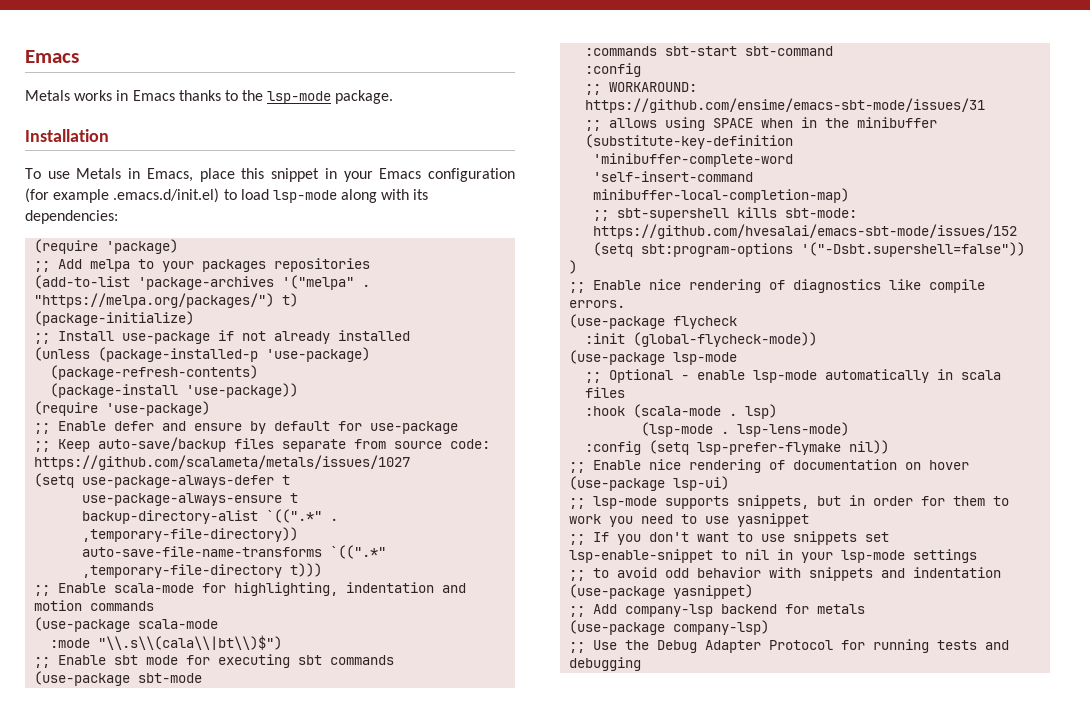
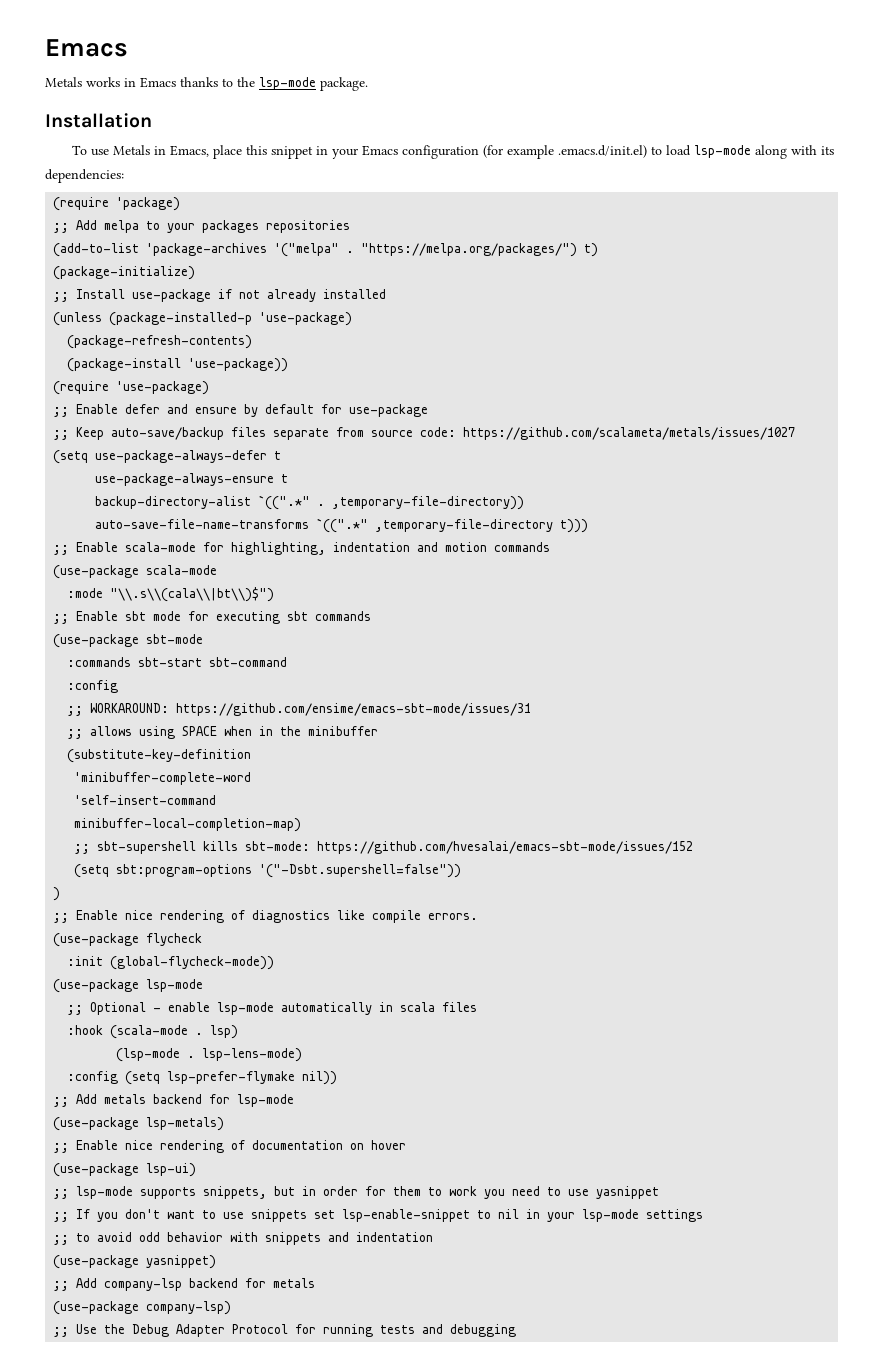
(890, 447) none -> [53,1094,295,1107] [53,1117,225,1131] // ;; Add metals backend for lsp-mode // (use-package lsp-metals)

